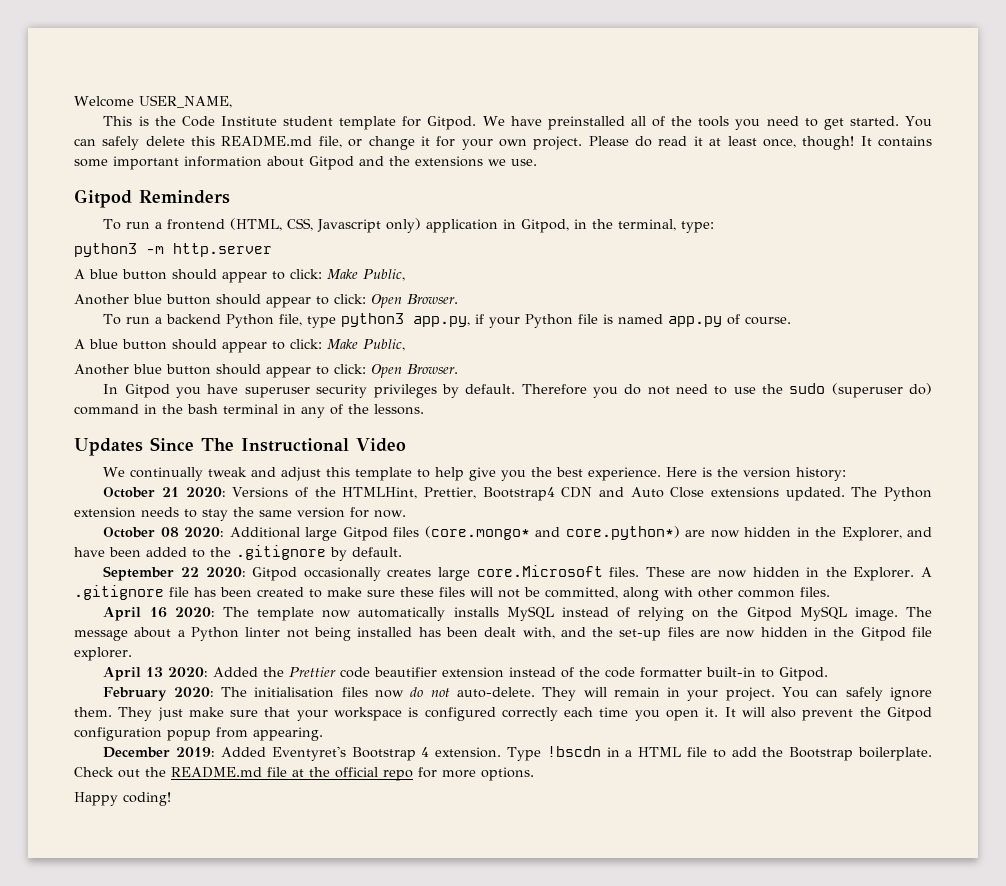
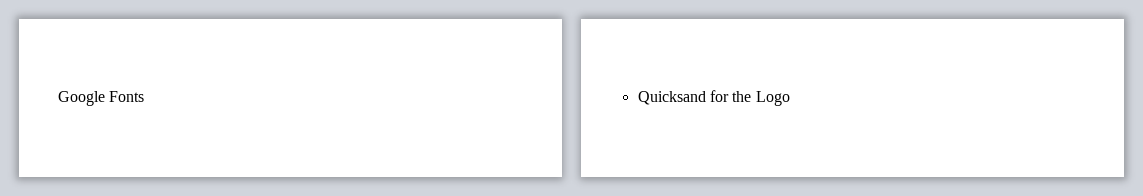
[74,95,232,108] [103,116,933,130] [74,136,933,150] [74,156,537,170] [74,189,230,208] [103,218,715,233] [74,243,272,257] [74,269,405,283] [74,294,458,308] [103,313,792,328] [74,339,405,353] [74,364,458,378] [103,383,932,398] [74,404,424,418] [74,437,406,456] [103,467,847,481] [103,487,933,501] [74,507,406,521] [103,526,933,541] [74,545,402,561] [103,565,933,581] [74,585,830,601] [103,606,932,621] [74,627,933,641] [74,647,132,661] [103,667,829,681] [103,687,933,701] [74,707,933,721] [74,727,323,741] [103,746,933,761] [74,767,534,781] [74,792,171,806] Welcome USER_NAME, // This is the Code Institute student template for Gitpod. We have preinstalled all of the tools you need to get started. You can safely delete this README.md file, or change it for your own project. Please do read it at least once, though! It contains some important information about Gitpod and the extensions we use. // Gitpod Reminders // To run a frontend (HTML, CSS, Javascript only) application in Gitpod, in the terminal, type: // python3 -m http.server // A blue button should appear to click: Make Public, // Another blue button should appear to click: Open Browser. // To run a backend Python file, type python3 app.py, if your Python file is named app.py of course. // A blue button should appear to click: Make Public, // Another blue button should appear to click: Open Browser. // In Gitpod you have superuser security privileges by default. Therefore you do not need to use the sudo (superuser do) command in the bash terminal in any of the lessons. // Updates Since The Instructional Video // We continually tweak and adjust this template to help give you the best experience. Here is the version history: // October 21 2020: Versions of the HTMLHint, Prettier, Bootstrap4 CDN and Auto Close extensions updated. The Python extension needs to stay the same version for now. // October 08 2020: Additional large Gitpod files (core.mongo* and core.python*) are now hidden in the Explorer, and have been added to the .gitignore by default. // September 22 2020: Gitpod occasionally creates large core.Microsoft files. These are now hidden in the Explorer. A .gitignore file has been created to make sure these files will not be committed, along with other common files. // April 16 2020: The template now automatically installs MySQL instead of relying on the Gitpod MySQL image. The message about a Python linter not being installed has been dealt with, and the set-up files are now hidden in the Gitpod file explorer. // April 13 2020: Added the Prettier code beautifier extension instead of the code formatter built-in to Gitpod. // February 2020: The initialisation files now do not auto-delete. They will remain in your project. You can safely ignore them. They just make sure that your workspace is configured correctly each time you open it. It will also prevent the Gitpod configuration popup from appearing. // December 2019: Added Eventyret's Bootstrap 4 extension. Type !bscdn in a HTML file to add the Bootstrap boilerplate. Check out the README.md file at the official repo for more options. // Happy coding! -> [58,91,145,106] [637,90,790,106] Google Fonts // Quicksand for the Logo

